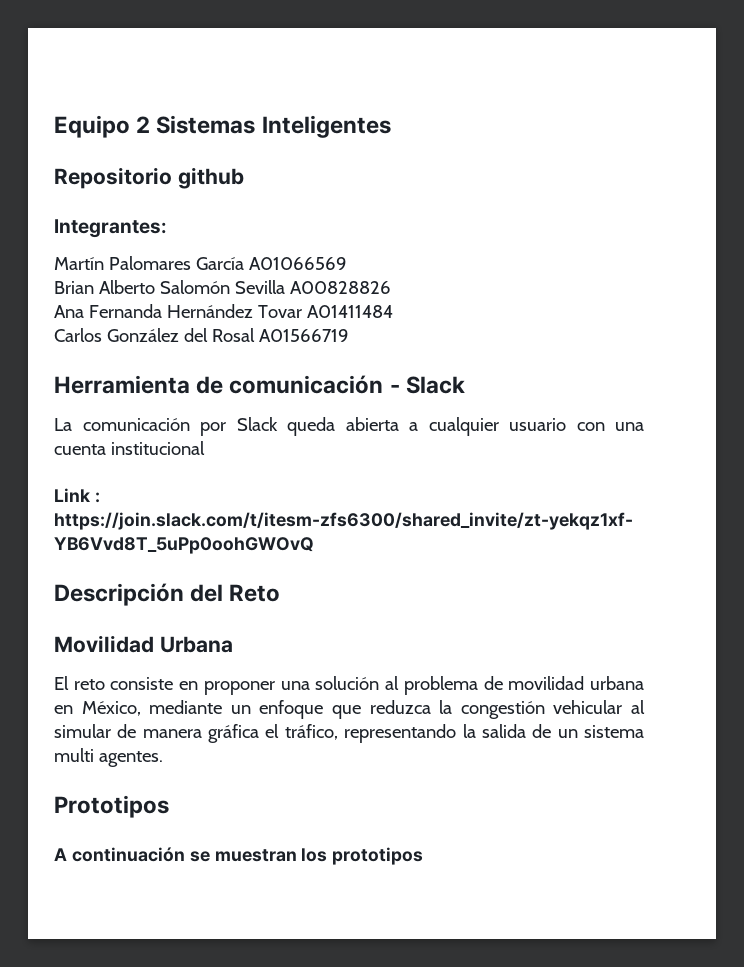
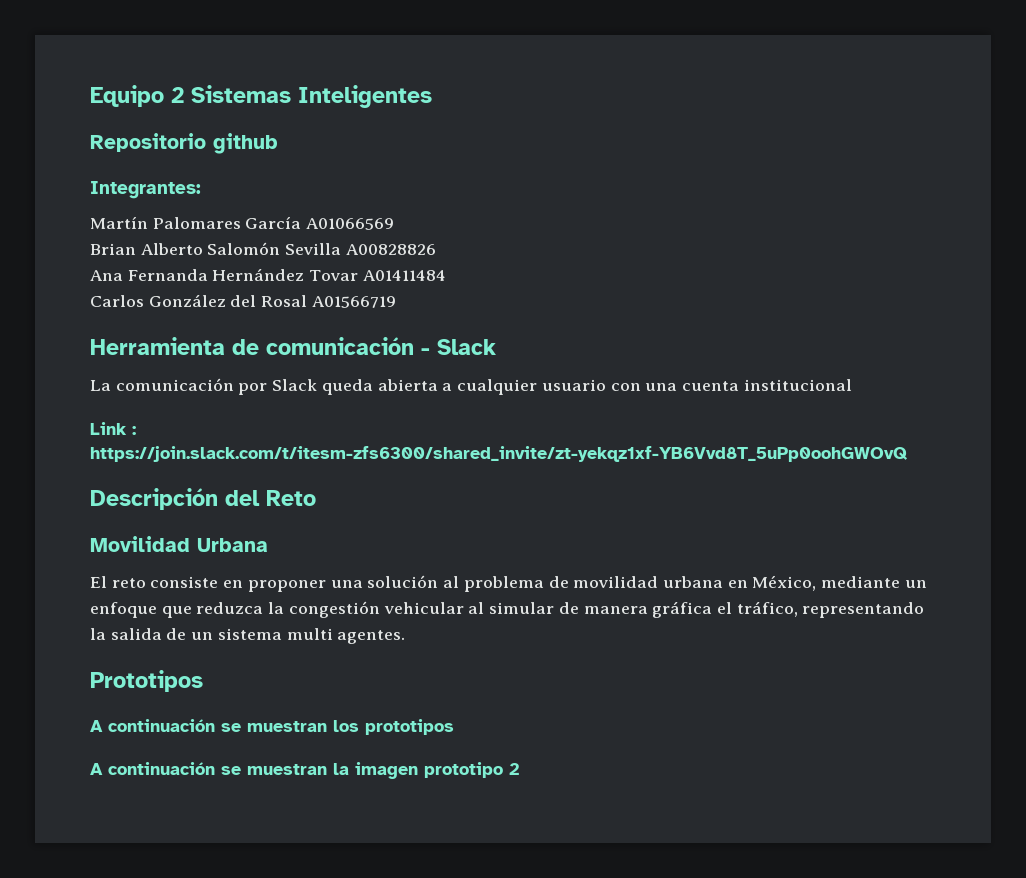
(424, 856) none -> [90,762,520,779] // A continuación se muestran la imagen prototipo 2

